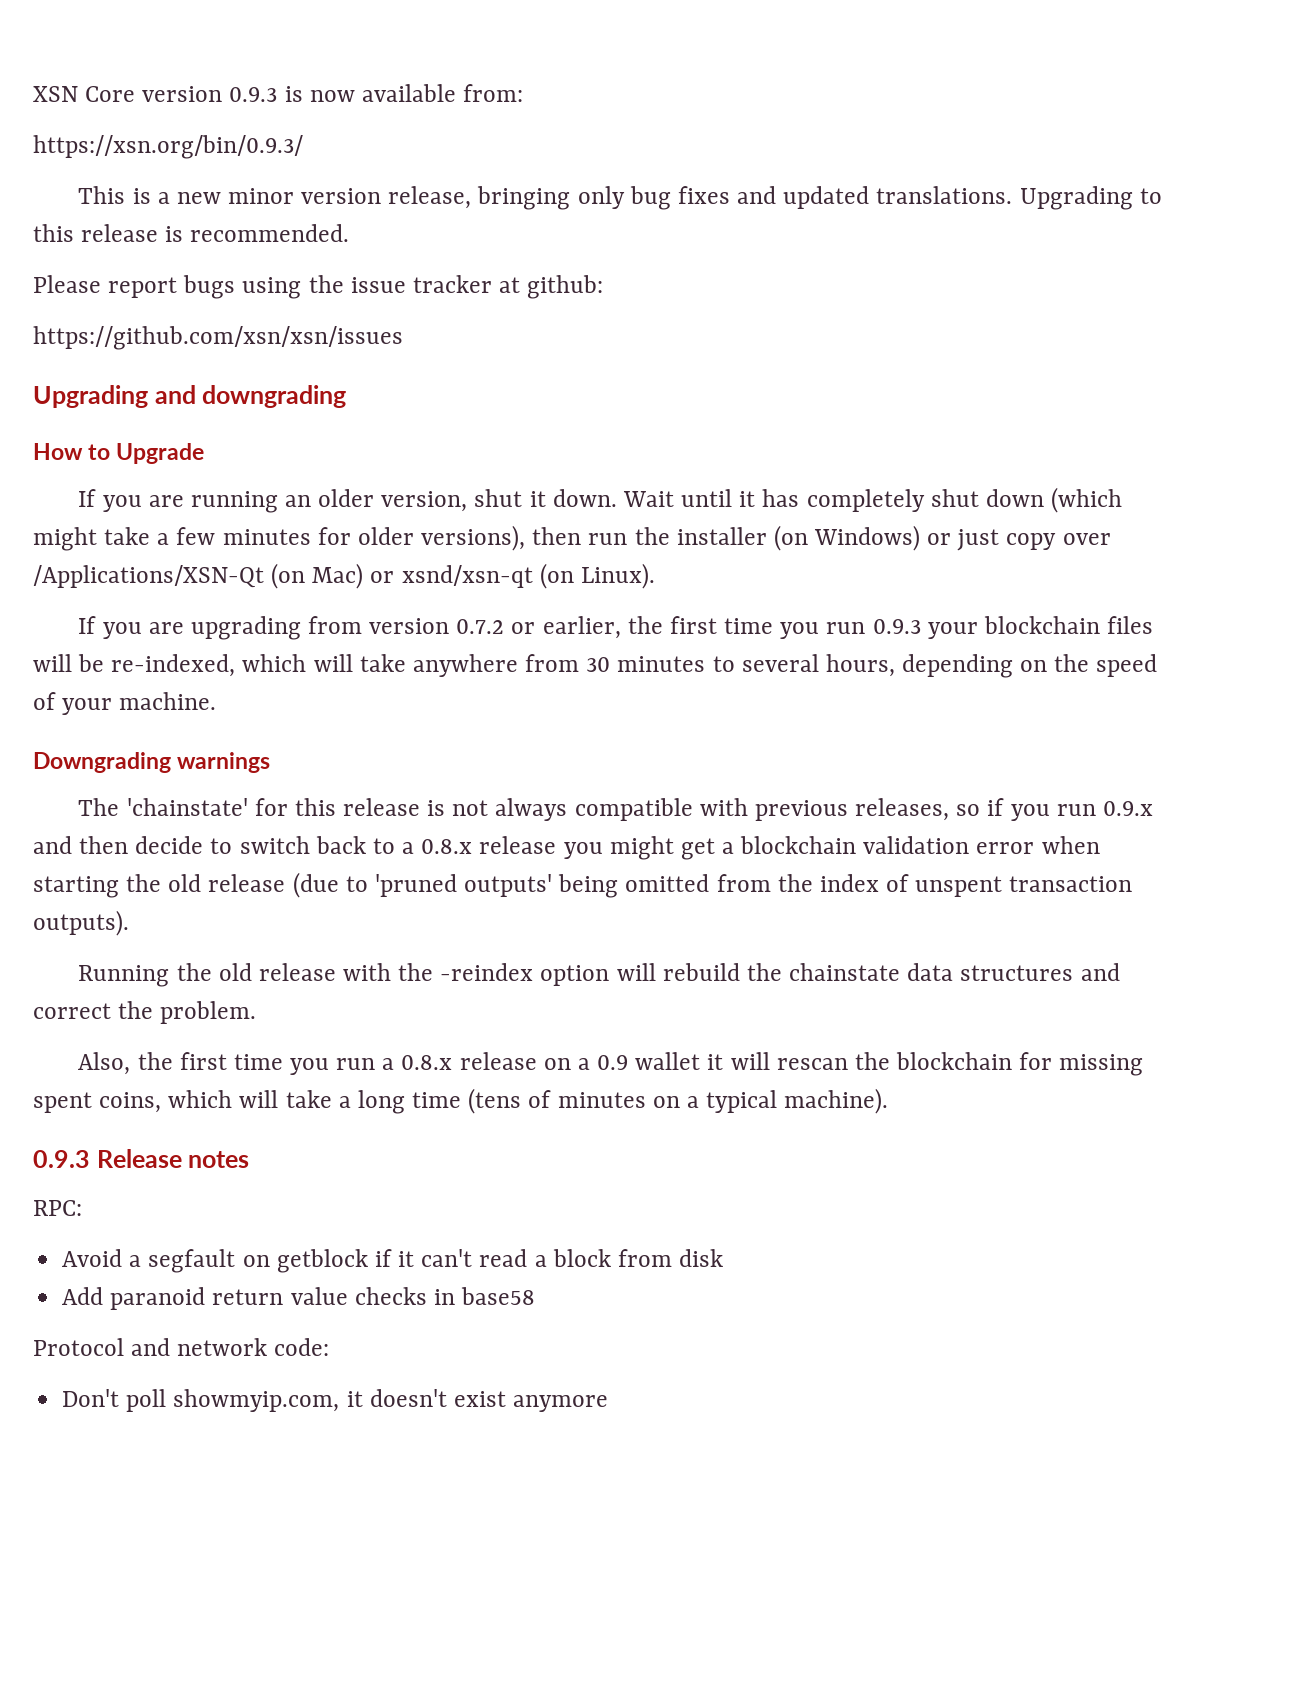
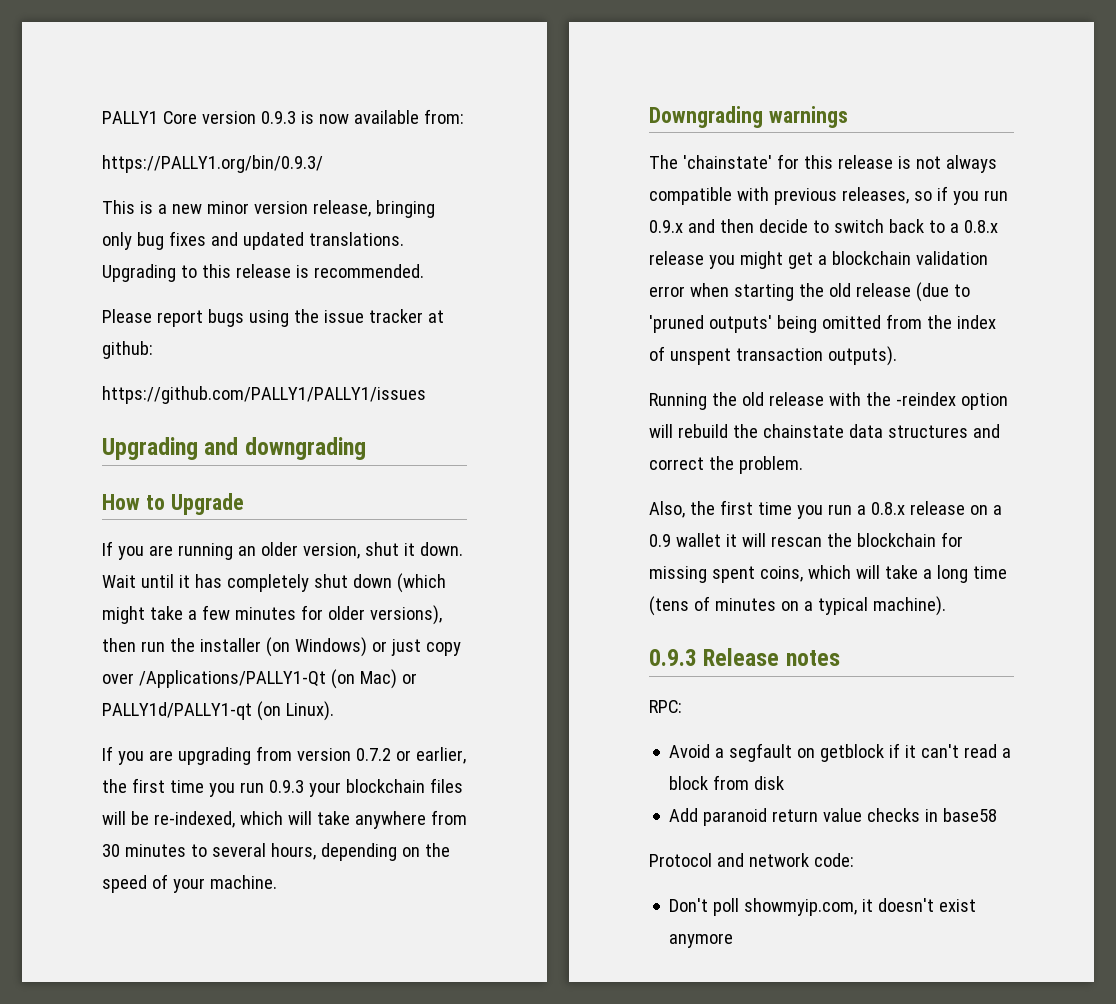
[33,86,78,102] XSN -> [102,111,158,124] PALLY1
[33,135,303,159] https://xsn.org/bin/0.9.3/ -> [102,155,323,173] https://PALLY1.org/bin/0.9.3/
[33,326,403,350] https://github.com/xsn/xsn/issues -> [102,386,426,404] https://github.com/PALLY1/PALLY1/issues
[33,565,264,588] /Applications/XSN-Qt -> [138,670,326,688] /Applications/PALLY1-Qt
[401,565,533,588] xsnd/xsn-qt -> [102,702,252,720] PALLY1d/PALLY1-qt

